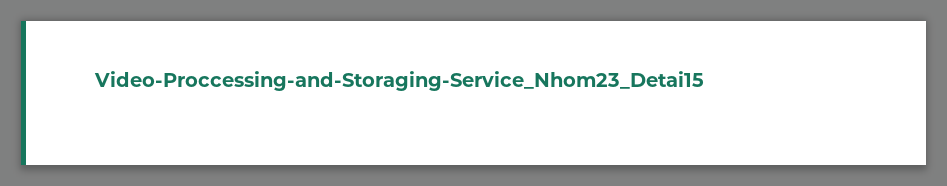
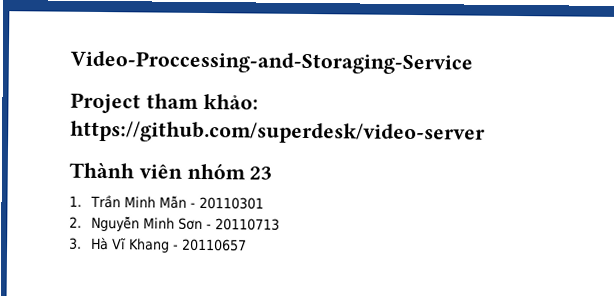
[94,71,704,91] Video-Proccessing-and-Storaging-Service_Nhom23_Detai15 -> [70,50,473,75] [70,92,259,114] [70,120,485,145] [69,162,273,180] [69,194,265,210] [69,215,281,232] [69,236,248,253] Video-Proccessing-and-Storaging-Service // Project tham khảo: https://github.com/superdesk/video-server // Thành viên nhóm 23 // 1. Trần Minh Mẫn - 20110301 // 2. Nguyễn Minh Sơn - 20110713 // 3. Hà Vĩ Khang - 20110657

